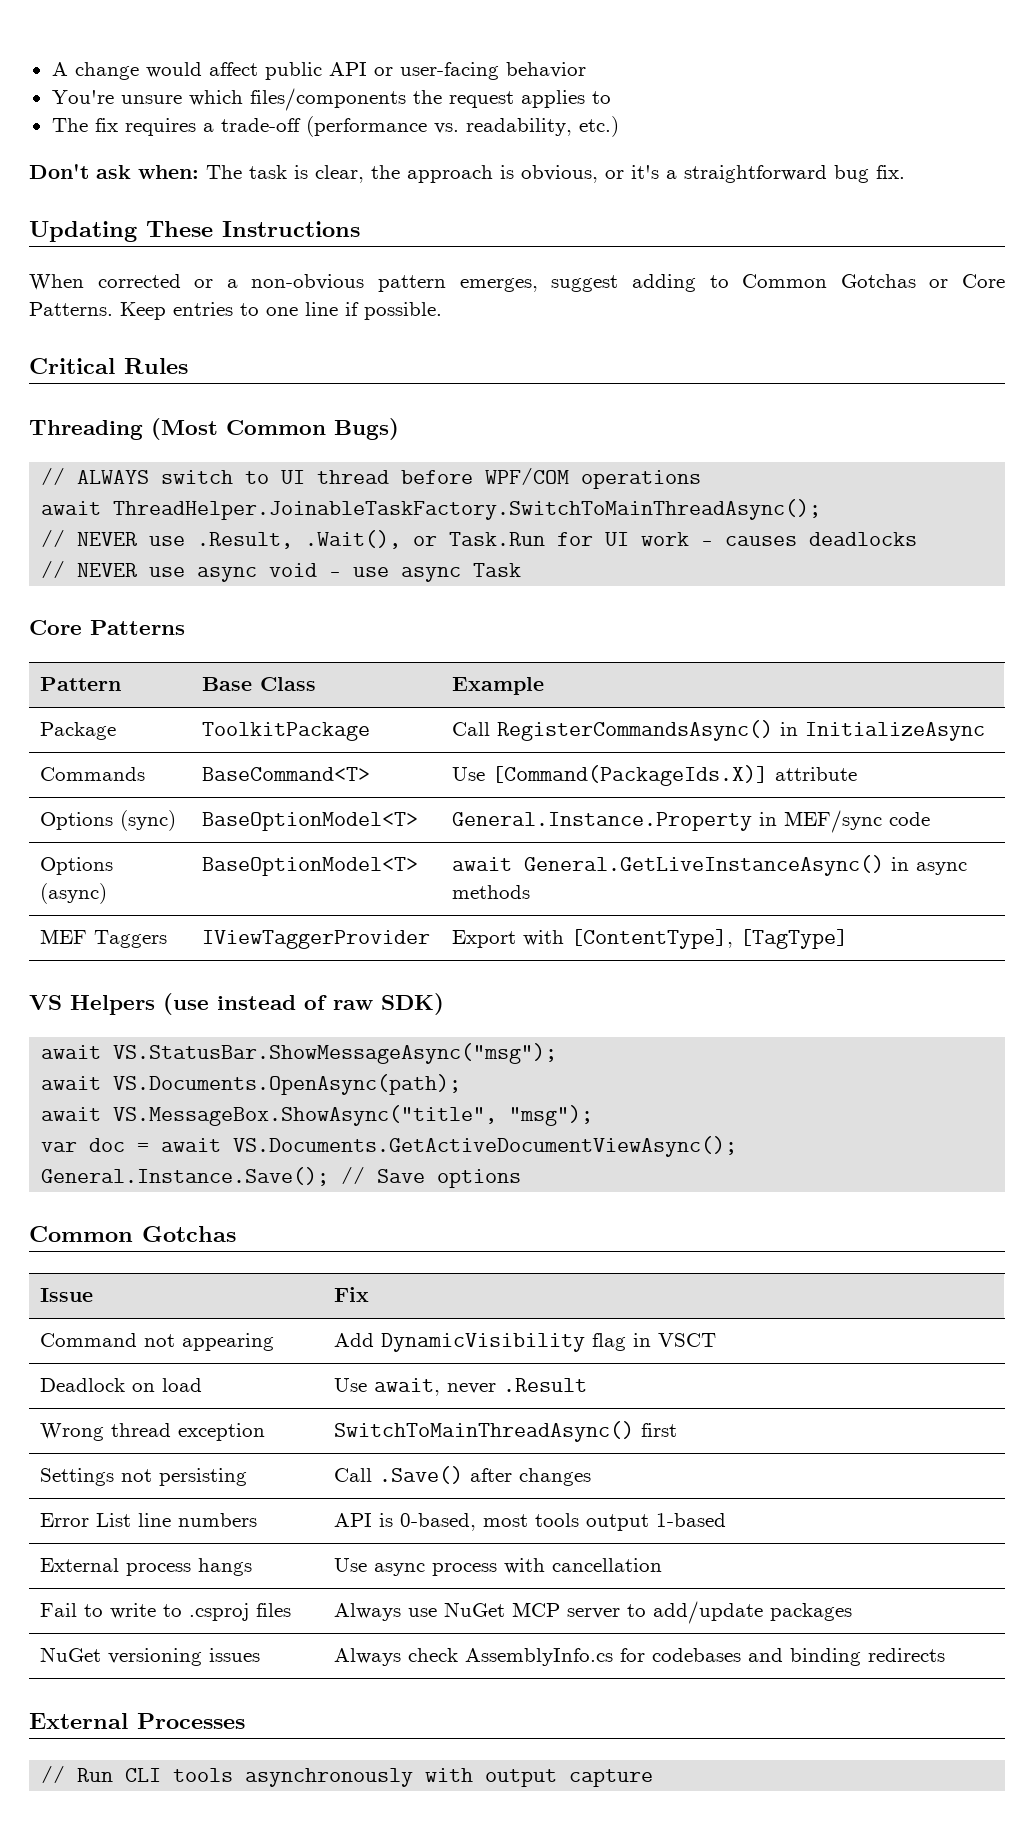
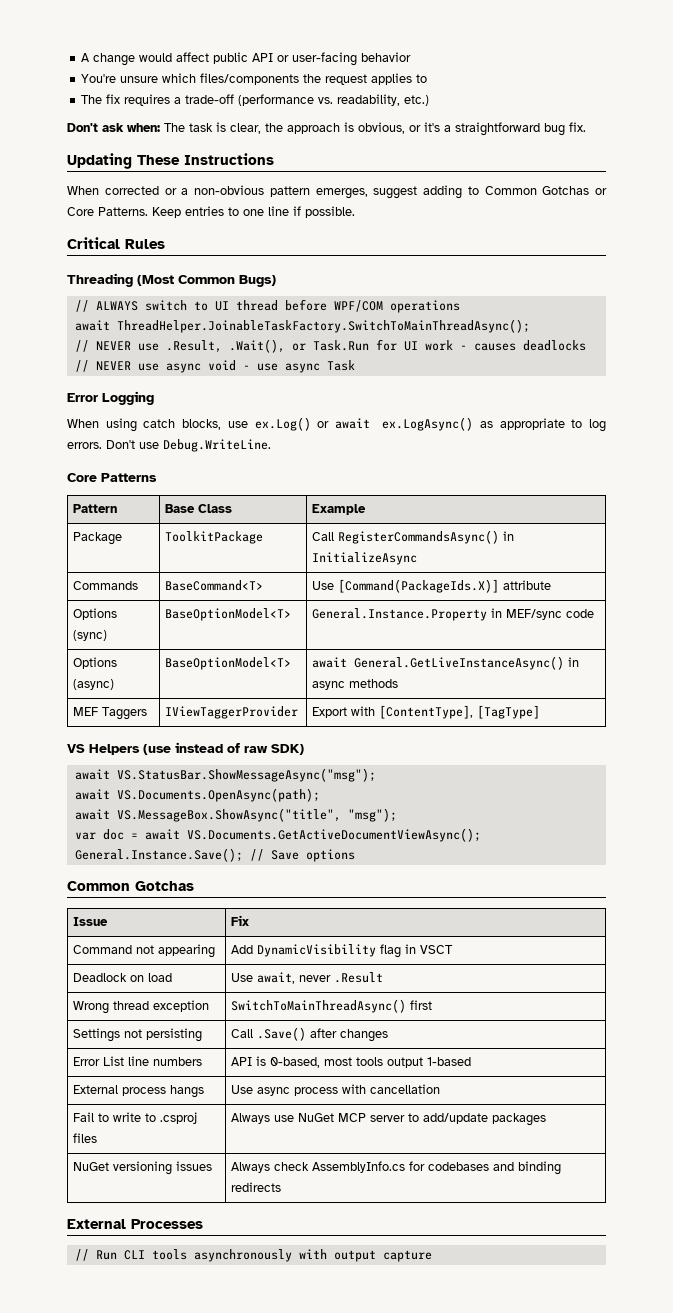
(522, 570) none -> [67,391,154,405] [67,417,606,432] [67,439,271,452] // Error Logging // When using catch blocks, use ex.Log() or await ex.LogAsync() as appropriate to log errors. Don't use Debug.WriteLine.

